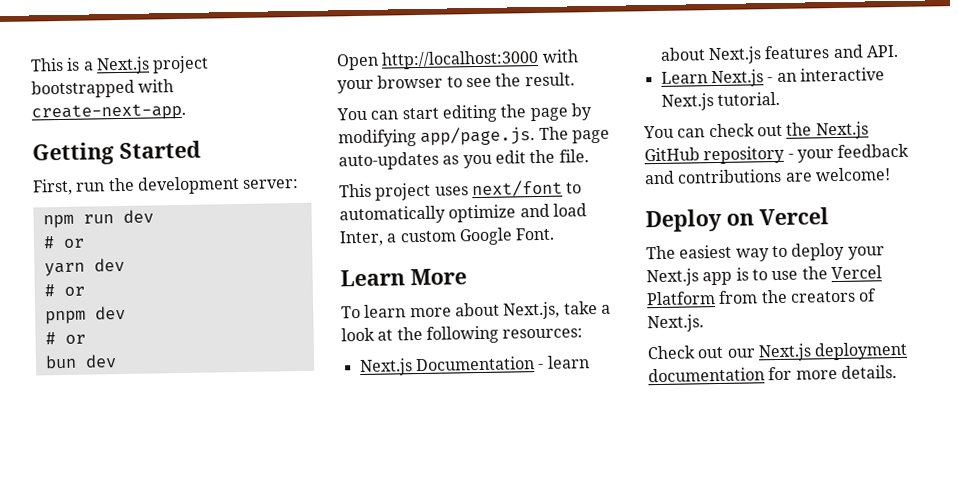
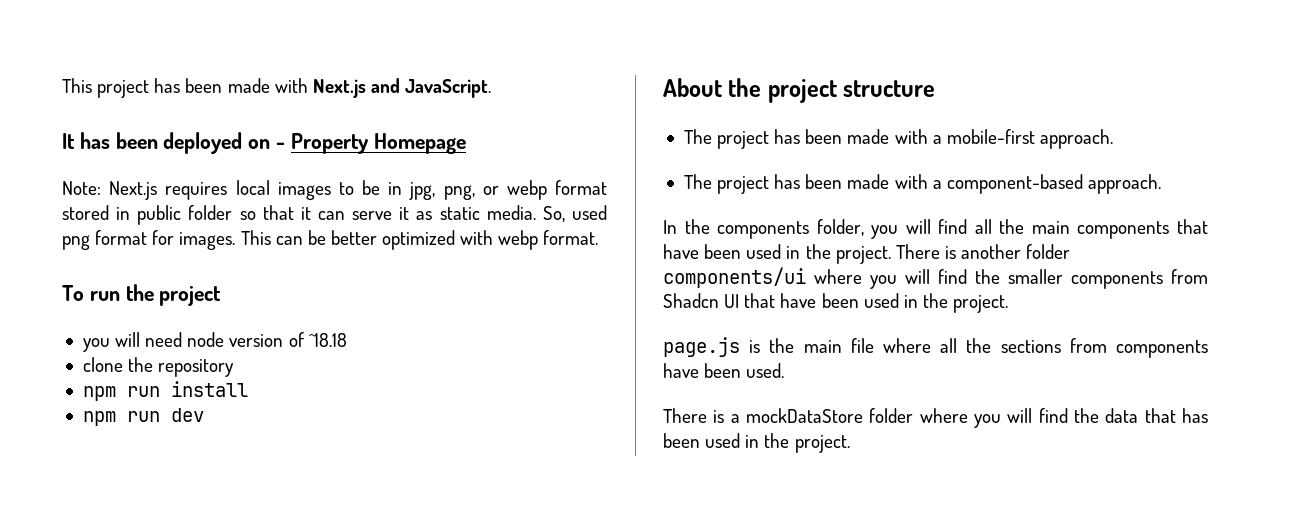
[30,55,210,75] [31,79,175,99] [31,102,186,122] [32,140,201,166] [32,176,300,196] [42,209,154,229] [42,236,85,249] [43,257,125,277] [43,284,85,297] [44,305,126,325] [44,332,86,345] [44,354,117,369] [336,49,579,71] [337,72,575,94] [336,103,593,123] [338,126,610,148] [338,149,589,171] [339,179,583,201] [339,203,587,225] [339,227,556,247] [340,268,467,287] [341,301,611,320] [341,325,584,344] [358,355,590,377] [659,44,899,65] [660,67,885,88] [660,91,780,111] [643,121,869,140] [644,143,910,165] [644,167,891,185] [645,207,829,233] [646,242,885,262] [646,265,882,287] [646,288,878,306] [647,314,704,333] [647,341,909,362] [648,365,897,383] This is a Next.js project bootstrapped with create-next-app. // Getting Started // First, run the development server: // npm run dev // # or // yarn dev // # or // pnpm dev // # or // bun dev // Open http://localhost:3000 with your browser to see the result. // You can start editing the page by modifying app/page.js. The page auto-updates as you edit the file. // This project uses next/font to automatically optimize and load Inter, a custom Google Font. // Learn More // To learn more about Next.js, take a look at the following resources: // Next.js Documentation - learn about Next.js features and API. // Learn Next.js - an interactive Next.js tutorial. // You can check out the Next.js GitHub repository - your feedback and contributions are welcome! // Deploy on Vercel // The easiest way to deploy your Next.js app is to use the Vercel Platform from the creators of Next.js. // Check out our Next.js deployment documentation for more details. -> [62,78,492,98] [62,132,466,154] [62,180,608,200] [62,205,608,225] [62,230,599,250] [62,284,222,306] [82,332,347,352] [82,357,235,377] [82,381,248,401] [82,408,204,426] [663,78,936,103] [683,129,1113,149] [683,174,1161,194] [663,219,1208,239] [663,244,1071,264] [663,267,1208,289] [663,293,1009,313] [663,337,1208,358] [663,363,785,378] [663,408,1208,428] [663,433,850,453] This project has been made with Next.js and JavaScript. // It has been deployed on - Property Homepage // Note: Next.js requires local images to be in jpg, png, or webp format stored in public folder so that it can serve it as static media. So, used png format for images. This can be better optimized with webp format. // To run the project // you will need node version of ^18.18 // clone the repository // npm run install // npm run dev // About the project structure // The project has been made with a mobile-first approach. // The project has been made with a component-based approach. // In the components folder, you will find all the main components that have been used in the project. There is another folder components/ui where you will find the smaller components from Shadcn UI that have been used in the project. // page.js is the main file where all the sections from components have been used. // There is a mockDataStore folder where you will find the data that has been used in the project.

